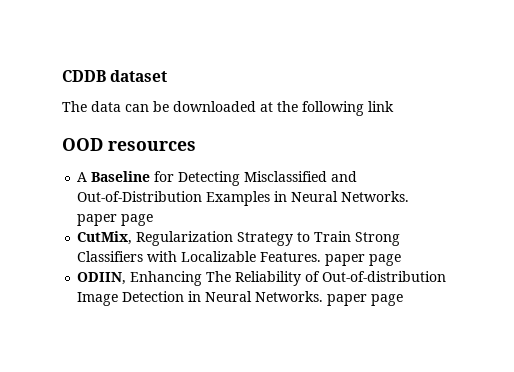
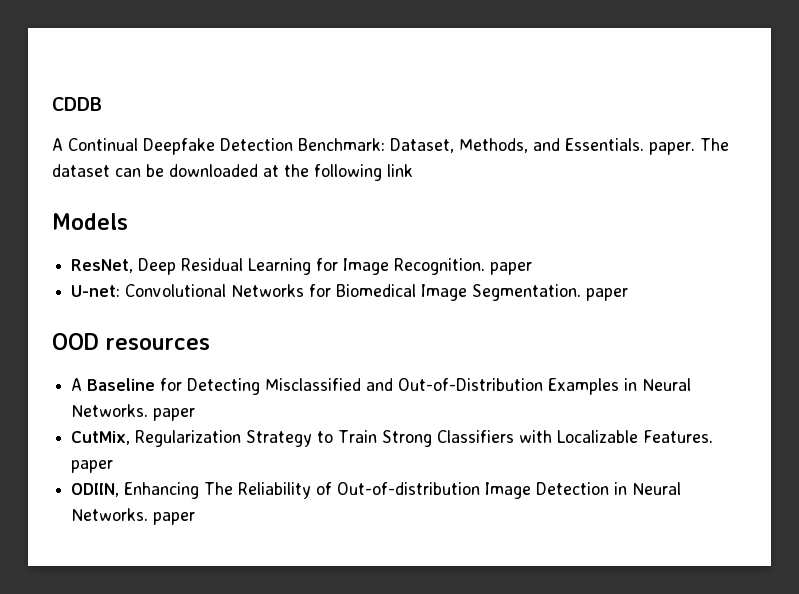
(106, 76) none -> [52,138,729,155] // A Continual Deepfake Detection Benchmark: Dataset, Methods, and Essentials. paper. The
[62,101,121,112] // The data -> (110, 170) none
(394, 106) none -> [52,213,128,230] [71,258,533,275] [71,284,629,301] // Models // ResNet, Deep Residual Learning for Image Recognition. paper // U-net: Convolutional Networks for Biomedical Image Segmentation. paper
[121,214,154,226] page -> (196, 414) none
[369,254,402,266] page -> (114, 466) none
[371,294,404,306] page -> (196, 518) none

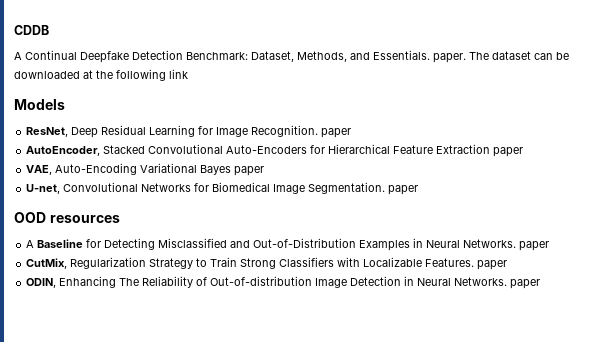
[71,285,121,297] U-net: -> [26,144,524,157] [26,163,265,176] [26,184,61,194] AutoEncoder, Stacked Convolutional Auto-Encoders for Hierarchical Feature Extraction paper // VAE, Auto-Encoding Variational Bayes paper // U-net,
[71,483,120,497] ODIIN, -> [26,278,57,288] ODIN,

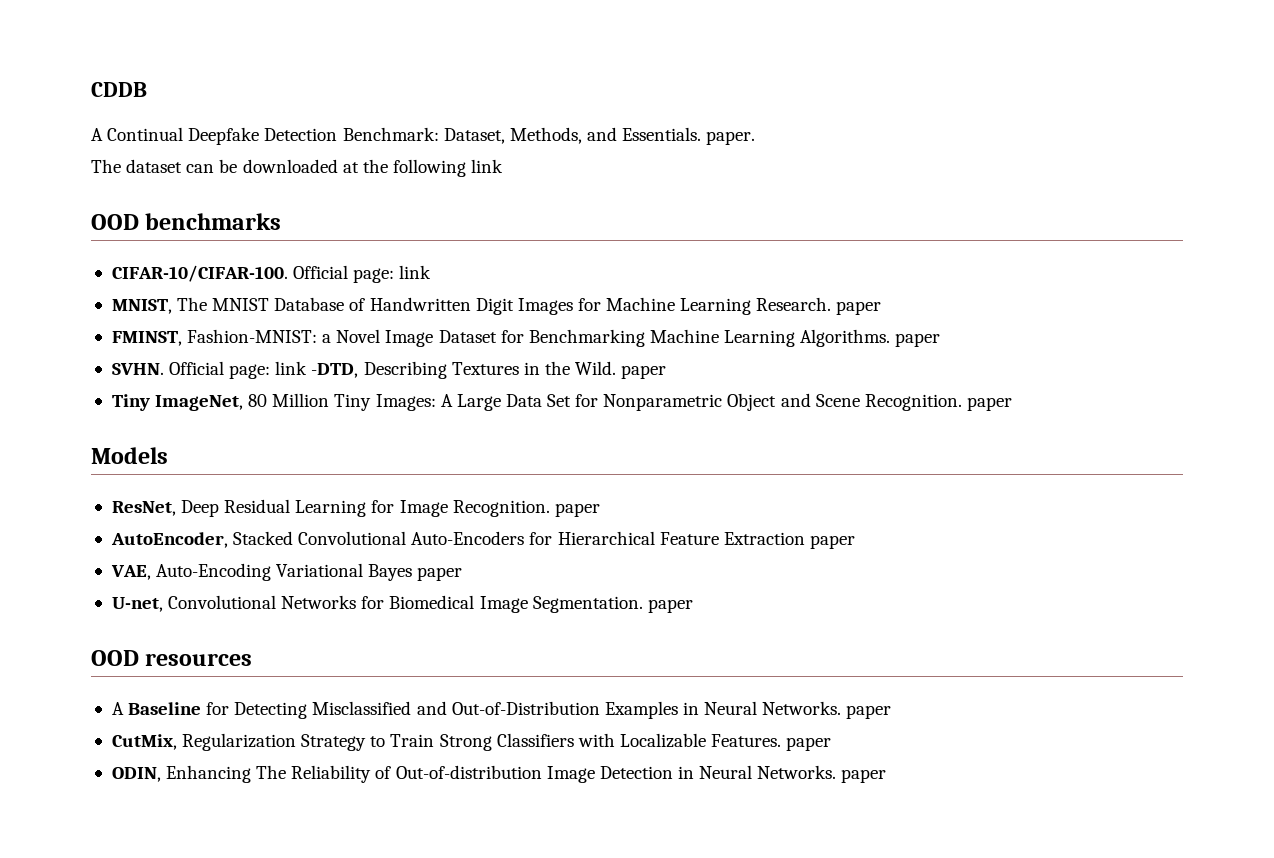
(466, 58) none -> (756, 138) //
(188, 74) none -> [91,213,282,230] [111,265,432,283] [111,297,882,315] [111,329,941,347] [111,361,667,379] [111,393,1012,411] // OOD benchmarks // CIFAR-10/CIFAR-100. Official page: link // MNIST, The MNIST Database of Handwritten Digit Images for Machine Learning Research. paper // FMINST, Fashion-MNIST: a Novel Image Dataset for Benchmarking Machine Learning Algorithms. paper // SVHN. Official page: link -DTD, Describing Textures in the Wild. paper // Tiny ImageNet, 80 Million Tiny Images: A Large Data Set for Nonparametric Object and Scene Recognition. paper

